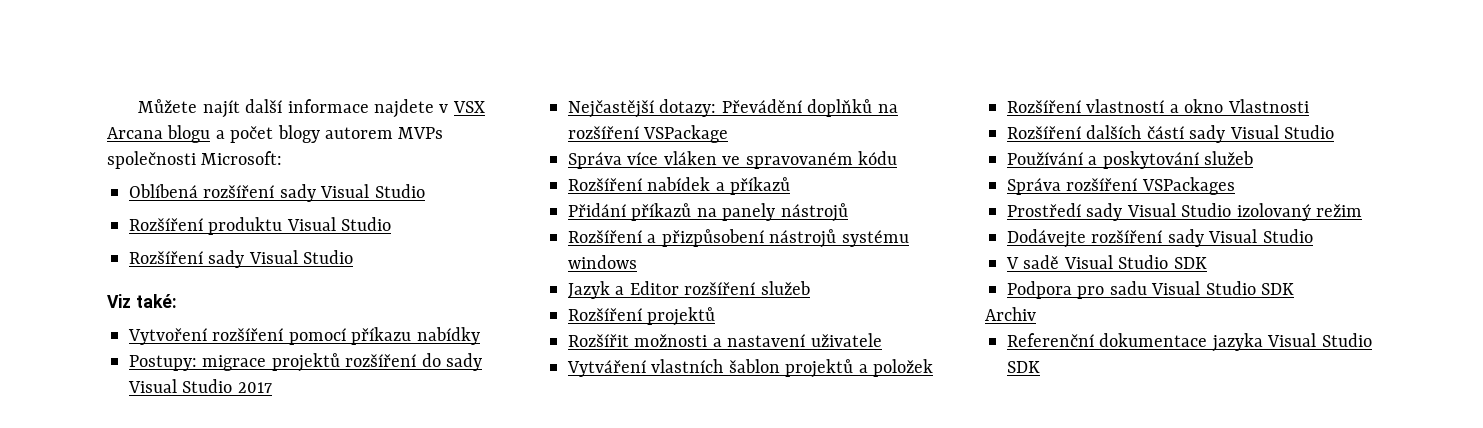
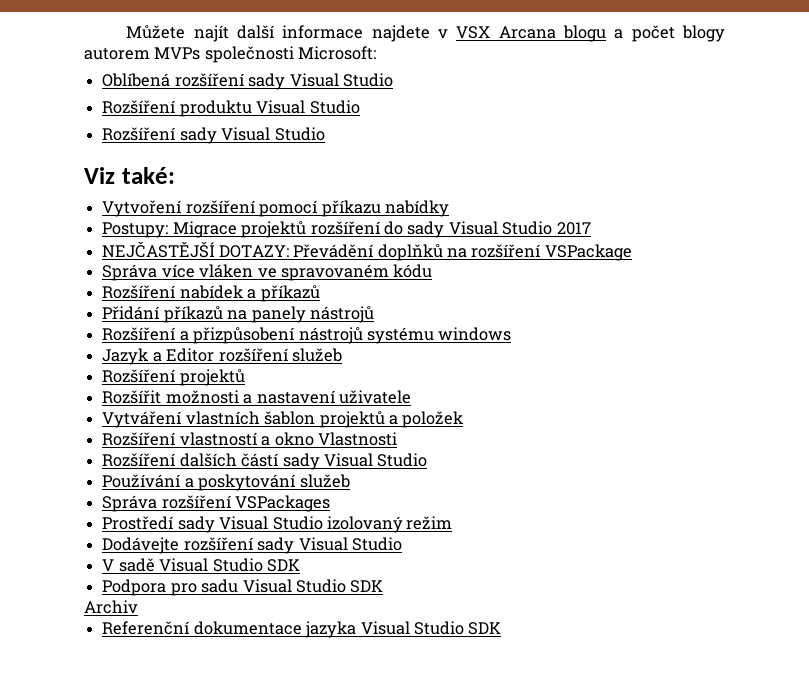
[202,355,267,371] migrace -> [172,221,237,238] Migrace
[568,99,717,118] Nejčastější dotazy: -> [102,241,289,258] NEJČASTĚJŠÍ DOTAZY:

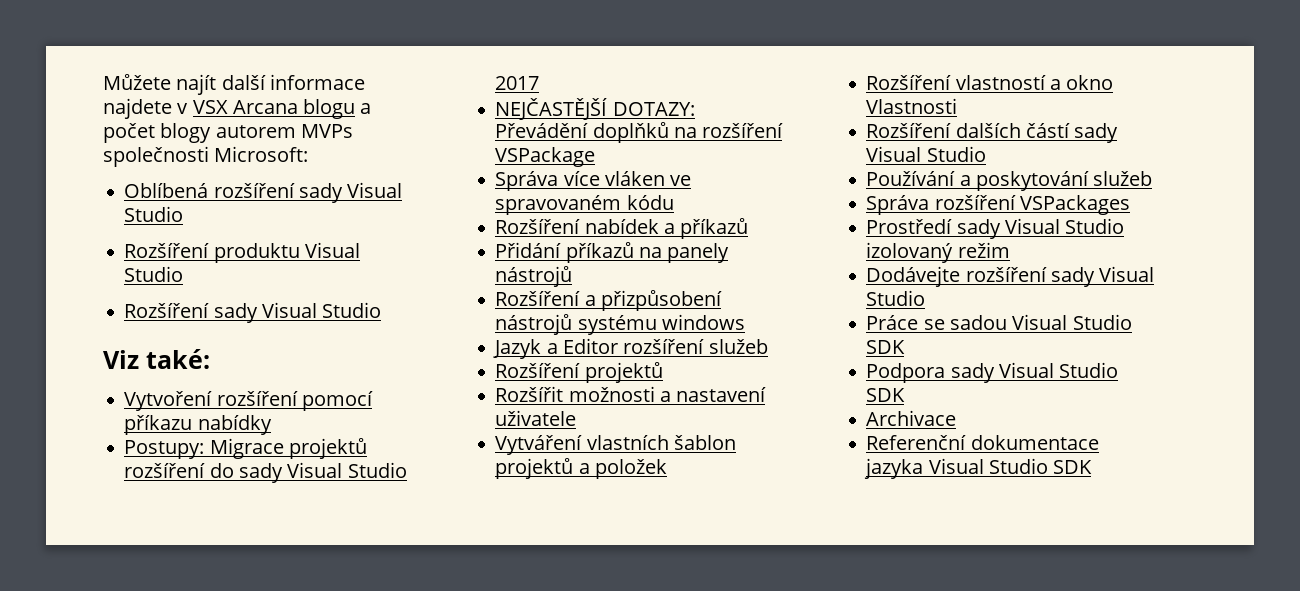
[102,558,155,572] V sadě -> [866,315,1007,330] Práce se sadou
[170,579,384,596] [84,600,138,614] pro sadu Visual Studio SDK // Archiv -> [950,362,1119,383] [866,388,906,402] [866,410,957,426] sady Visual Studio SDK // Archivace

